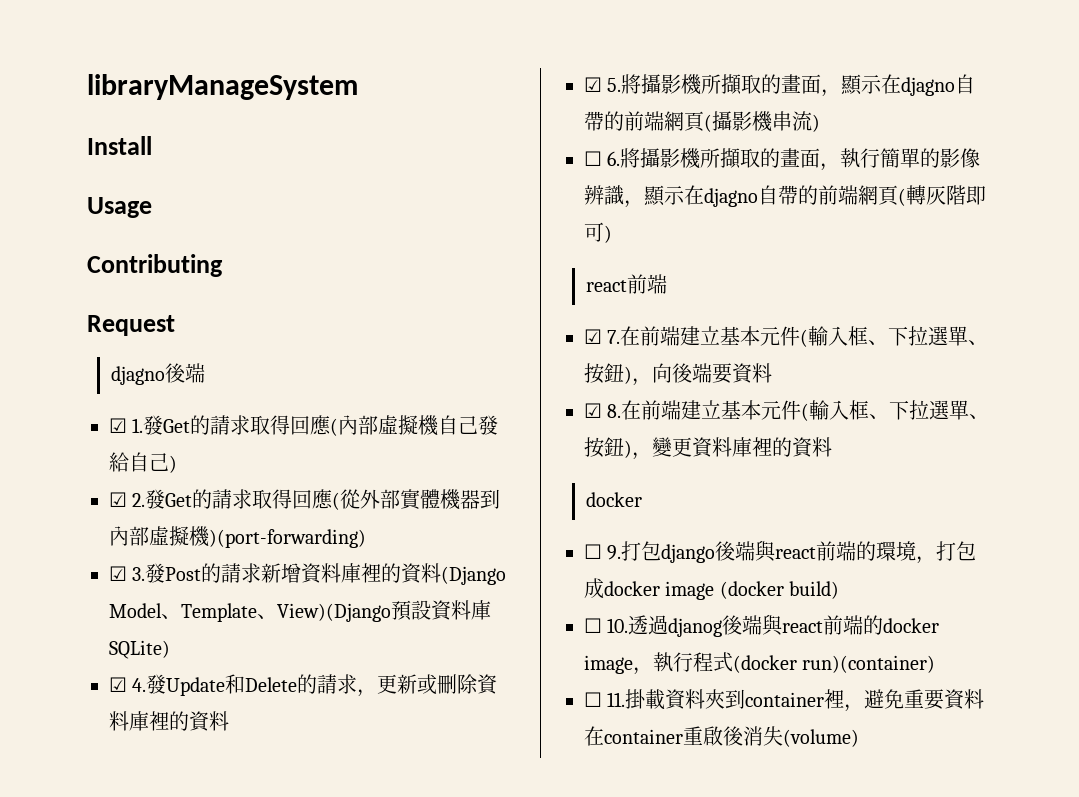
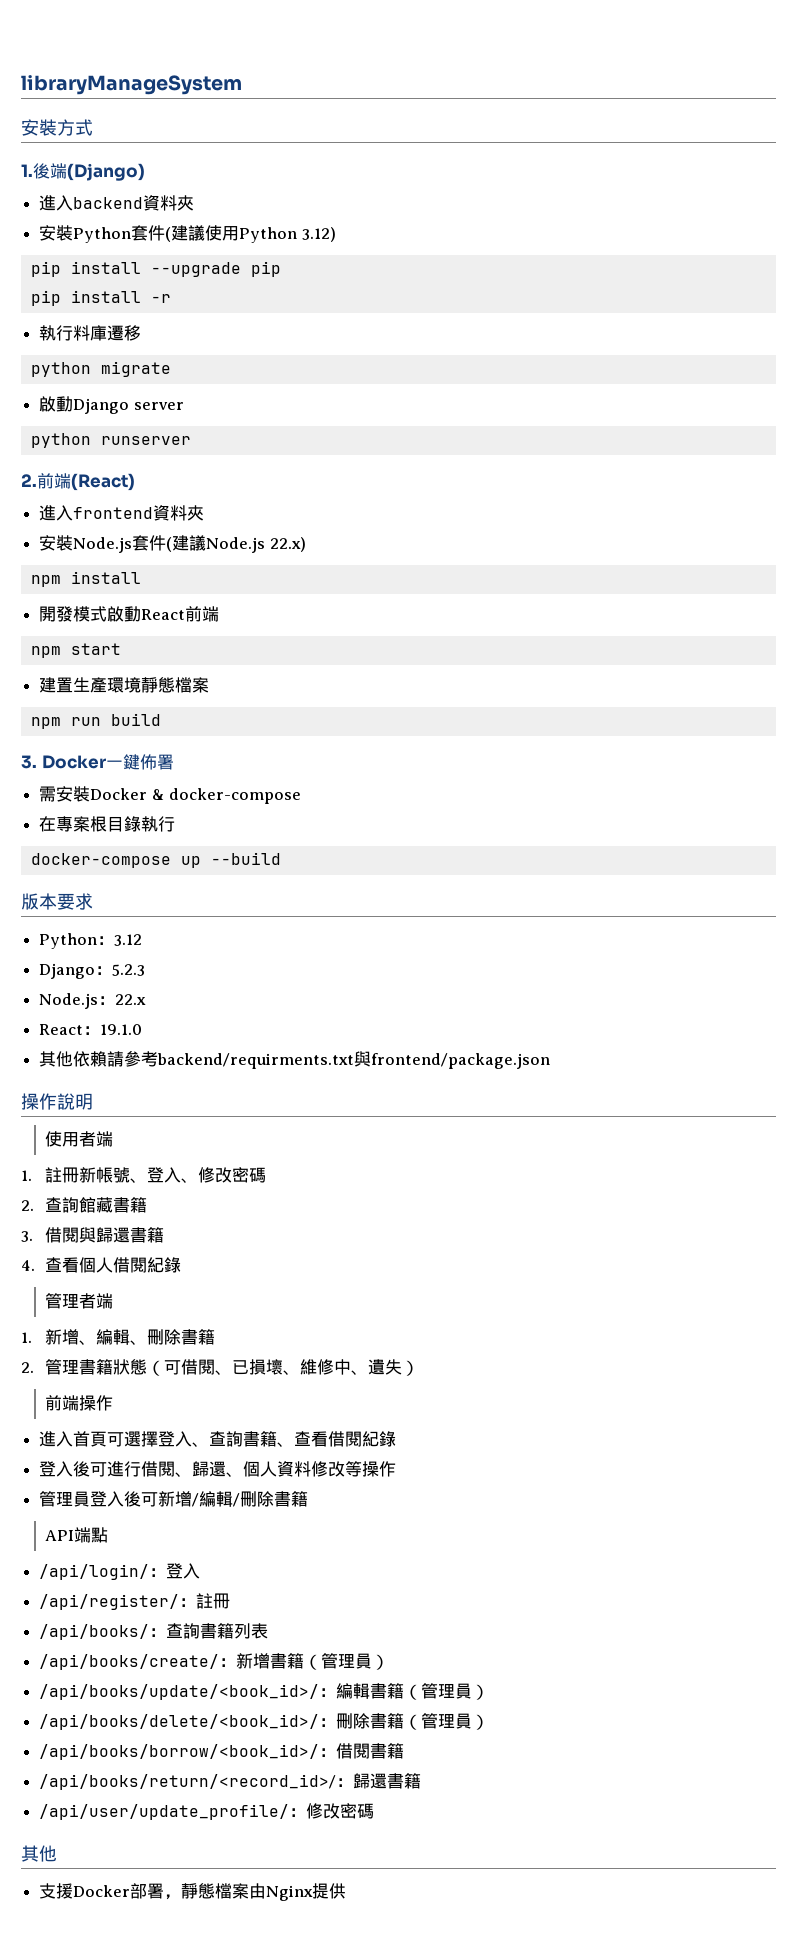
[87,136,152,155] [87,197,152,218] [87,254,223,277] [87,315,175,336] [110,363,205,385] [109,415,499,436] [109,452,177,473] [109,489,501,510] [109,526,366,548] [109,563,507,585] [109,600,491,622] [109,640,170,659] [109,674,499,697] [109,711,229,732] [584,74,976,97] [584,111,820,132] [584,148,981,171] [584,185,986,208] [584,222,612,243] [585,274,667,294] [584,326,989,347] [584,363,772,386] [584,400,990,421] [584,437,832,460] [585,492,642,507] [584,540,977,564] [584,578,840,600] [584,614,940,637] [584,652,936,675] [584,689,985,712] [584,726,859,747] Install // Usage // Contributing // Request // djagno後端 // ☑ 1.發Get的請求取得回應(內部虛擬機自己發給自己) // ☑ 2.發Get的請求取得回應(從外部實體機器到內部虛擬機)(port-forwarding) // ☑ 3.發Post的請求新增資料庫裡的資料(Django Model、Template、View)(Django預設資料庫SQLite) // ☑ 4.發Update和Delete的請求，更新或刪除資料庫裡的資料 // ☑ 5.將攝影機所擷取的畫面，顯示在djagno自帶的前端網頁(攝影機串流) // ☐ 6.將攝影機所擷取的畫面，執行簡單的影像辨識，顯示在djagno自帶的前端網頁(轉灰階即可) // react前端 // ☑ 7.在前端建立基本元件(輸入框、下拉選單、按鈕)，向後端要資料 // ☑ 8.在前端建立基本元件(輸入框、下拉選單、按鈕)，變更資料庫裡的資料 // docker // ☐ 9.打包django後端與react前端的環境，打包成docker image (docker build) // ☐ 10.透過djanog後端與react前端的docker image，執行程式(docker run)(container) // ☐ 11.掛載資料夾到container裡，避免重要資料在container重啟後消失(volume) -> [21,119,93,136] [21,163,145,181] [39,195,195,211] [39,225,336,243] [30,261,281,277] [30,290,171,306] [39,325,142,341] [30,361,171,377] [39,396,184,414] [30,433,191,448] [21,473,135,491] [39,505,205,521] [39,535,306,553] [30,571,141,587] [39,606,220,622] [30,643,121,658] [39,677,210,693] [30,713,161,729] [21,754,174,770] [39,786,302,804] [39,816,176,832] [30,852,281,868] [21,893,93,910] [39,933,143,949] [39,963,146,979] [39,993,147,1009] [39,1024,143,1035] [39,1050,551,1069] [21,1093,93,1110] [45,1131,114,1147] [21,1167,267,1183] [21,1197,148,1213] [21,1227,165,1243] [21,1257,182,1273] [45,1293,114,1309] [21,1329,216,1345] [21,1359,420,1376] [45,1395,114,1411] [39,1431,397,1447] [39,1461,397,1477] [39,1491,309,1507] [45,1527,109,1543] [39,1563,201,1580] [39,1593,231,1610] [39,1623,269,1640] [39,1653,390,1670] [39,1683,490,1700] [39,1713,490,1730] [39,1743,405,1760] [39,1773,422,1790] [39,1803,375,1820] [21,1845,57,1862] [39,1883,347,1901] 安裝方式 // 1.後端(Django) // 進入backend資料夾 // 安裝Python套件(建議使用Python 3.12) // pip install --upgrade pip // pip install -r // 執行料庫遷移 // python migrate // 啟動Django server // python runserver // 2.前端(React) // 進入frontend資料夾 // 安裝Node.js套件(建議Node.js 22.x) // npm install // 開發模式啟動React前端 // npm start // 建置生產環境靜態檔案 // npm run build // 3. Docker一鍵佈署 // 需安裝Docker & docker-compose // 在專案根目錄執行 // docker-compose up --build // 版本要求 // Python：3.12 // Django：5.2.3 // Node.js：22.x // React：19.1.0 // 其他依賴請參考backend/requirments.txt與frontend/package.json // 操作說明 // 使用者端 // 1.註冊新帳號、登入、修改密碼 // 2.查詢館藏書籍 // 3.借閱與歸還書籍 // 4.查看個人借閱紀錄 // 管理者端 // 1.新增、編輯、刪除書籍 // 2.管理書籍狀態（可借閱、已損壞、維修中、遺失） // 前端操作 // 進入首頁可選擇登入、查詢書籍、查看借閱紀錄 // 登入後可進行借閱、歸還、個人資料修改等操作 // 管理員登入後可新增/編輯/刪除書籍 // API端點 // /api/login/：登入 // /api/register/：註冊 // /api/books/：查詢書籍列表 // /api/books/create/：新增書籍（管理員） // /api/books/update/<book_id>/：編輯書籍（管理員） // /api/books/delete/<book_id>/：刪除書籍（管理員） // /api/books/borrow/<book_id>/：借閱書籍 // /api/books/return/<record_id>/：歸還書籍 // /api/user/update_profile/：修改密碼 // 其他 // 支援Docker部署，靜態檔案由Nginx提供

